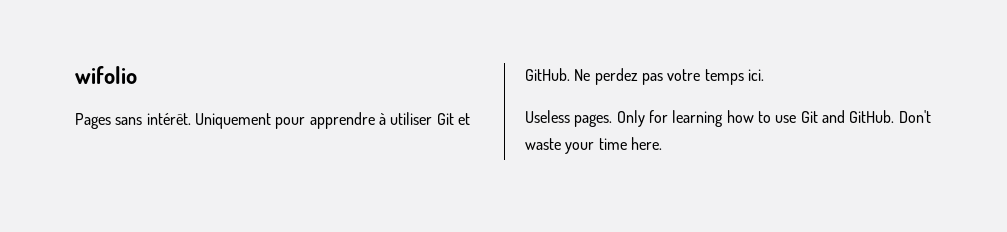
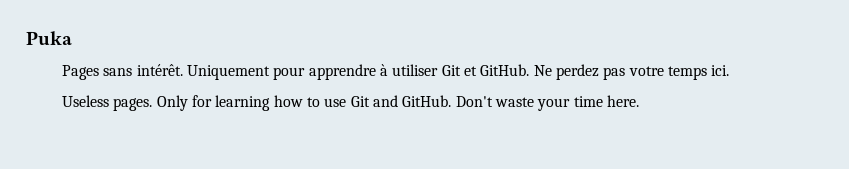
[75,66,137,84] wifolio -> [26,31,72,46] Puka

